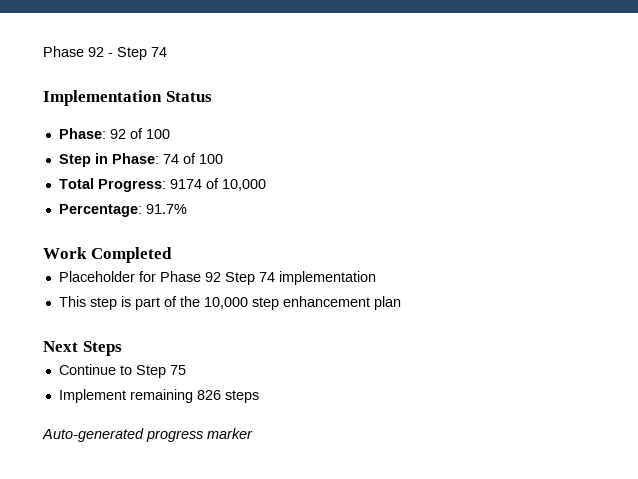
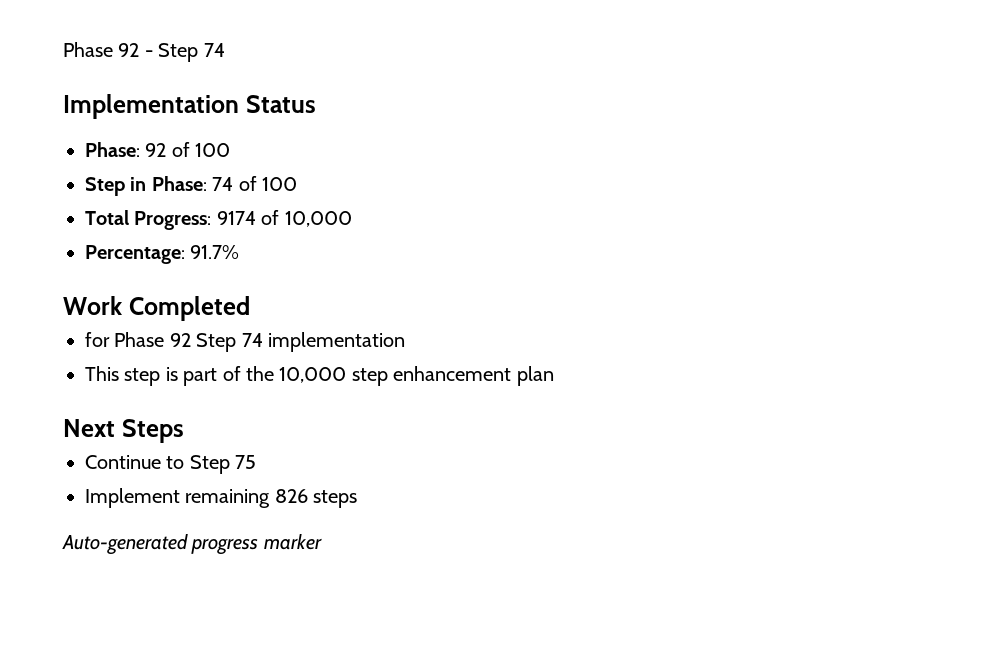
[58,271,135,282] Placeholder -> (250, 308) none

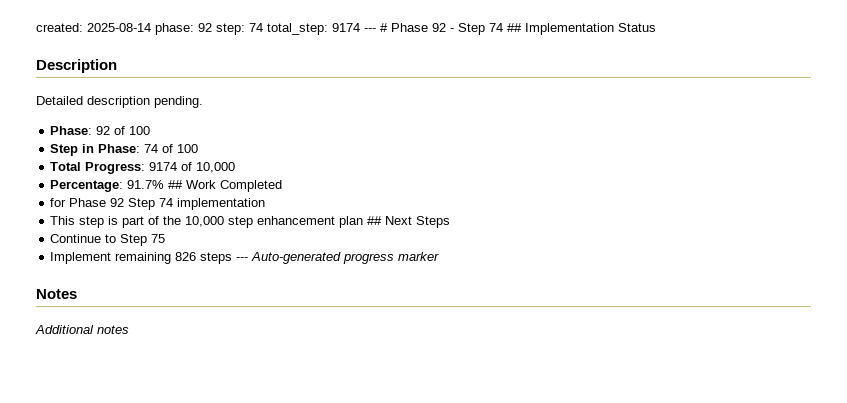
(63, 49) none -> [36,23,388,35] created: 2025-08-14 phase: 92 step: 74 total_step: 9174 --- #
(225, 50) // -> [507,23,522,32] ##
(316, 104) none -> [36,59,117,73] [36,96,203,108] // Description // Detailed description pending.
(240, 252) // -> [168,180,184,189] ##
(554, 376) // -> [367,216,383,225] ##
(358, 499) // -> [236,257,249,261] ---
(322, 542) none -> [36,289,77,299] [35,325,129,334] // Notes // Additional notes

